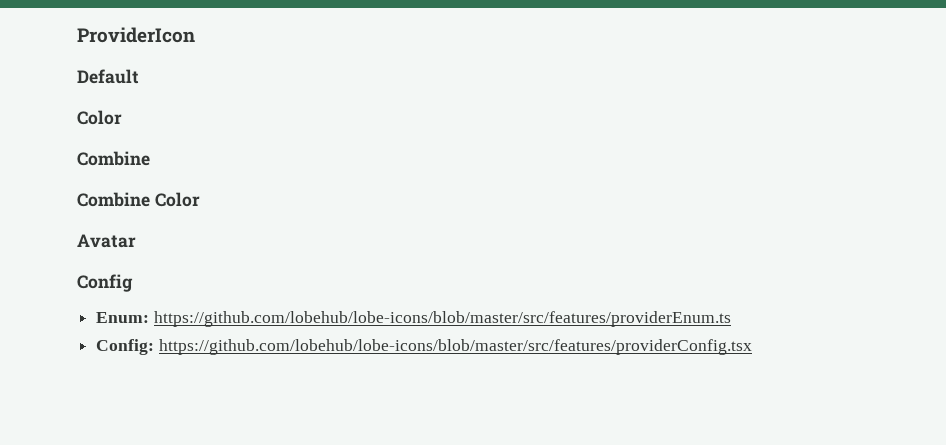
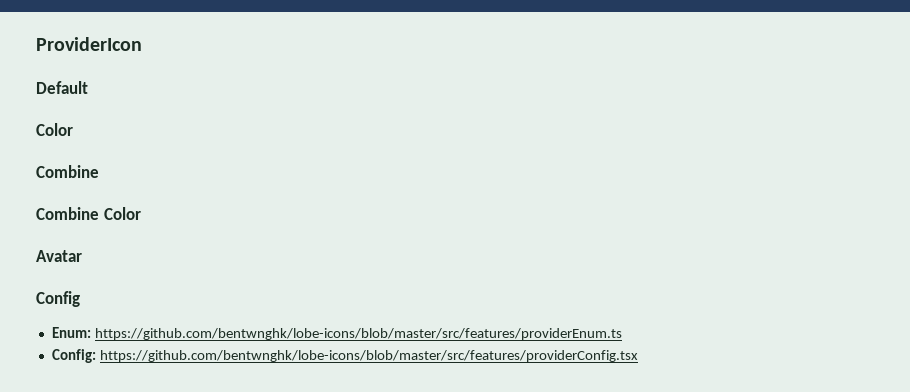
[153,311,731,327] https://github.com/lobehub/lobe-icons/blob/master/src/features/providerEnum.ts -> [94,328,622,340] https://github.com/bentwnghk/lobe-icons/blob/master/src/features/providerEnum.ts
[158,339,752,355] https://github.com/lobehub/lobe-icons/blob/master/src/features/providerConfig.tsx -> [99,350,638,362] https://github.com/bentwnghk/lobe-icons/blob/master/src/features/providerConfig.tsx

